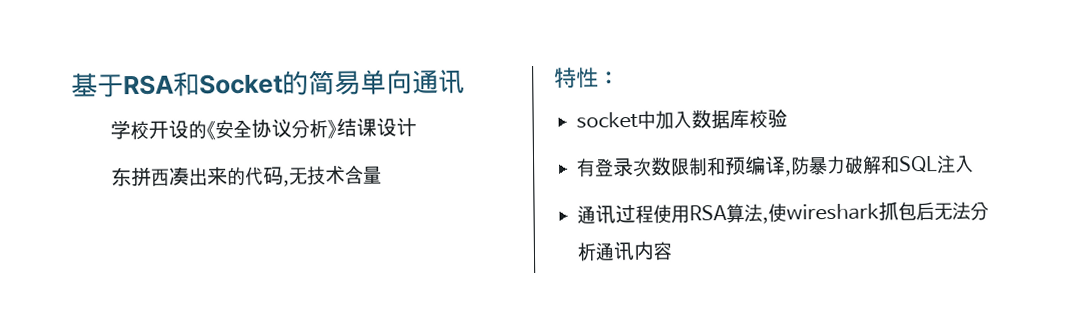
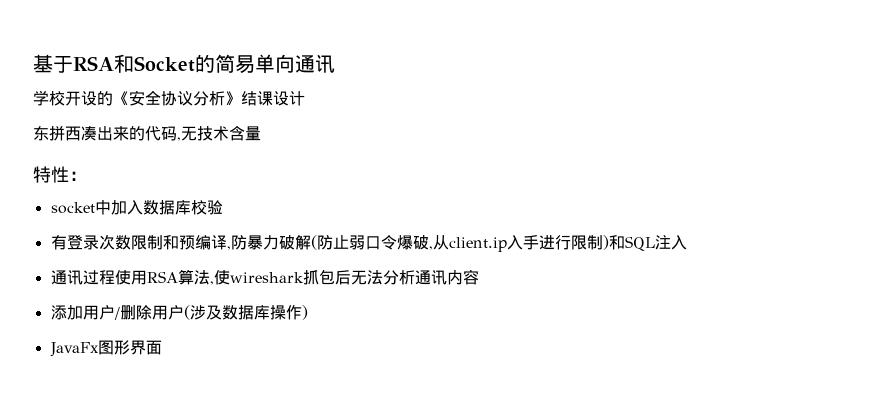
(882, 165) none -> [310,235,609,252] (防止弱口令爆破,从client.ip入手进行限制)
(673, 251) none -> [50,305,308,320] [49,340,162,357] // 添加用户/删除用户(涉及数据库操作) // JavaFx图形界面

